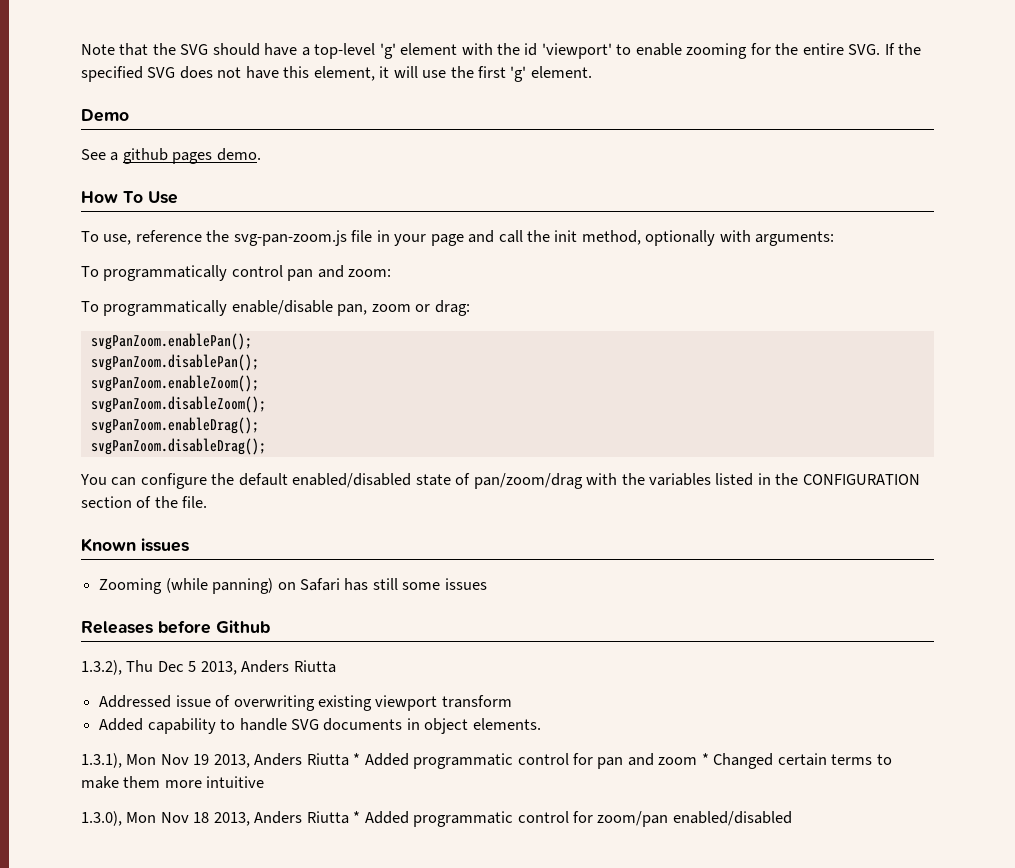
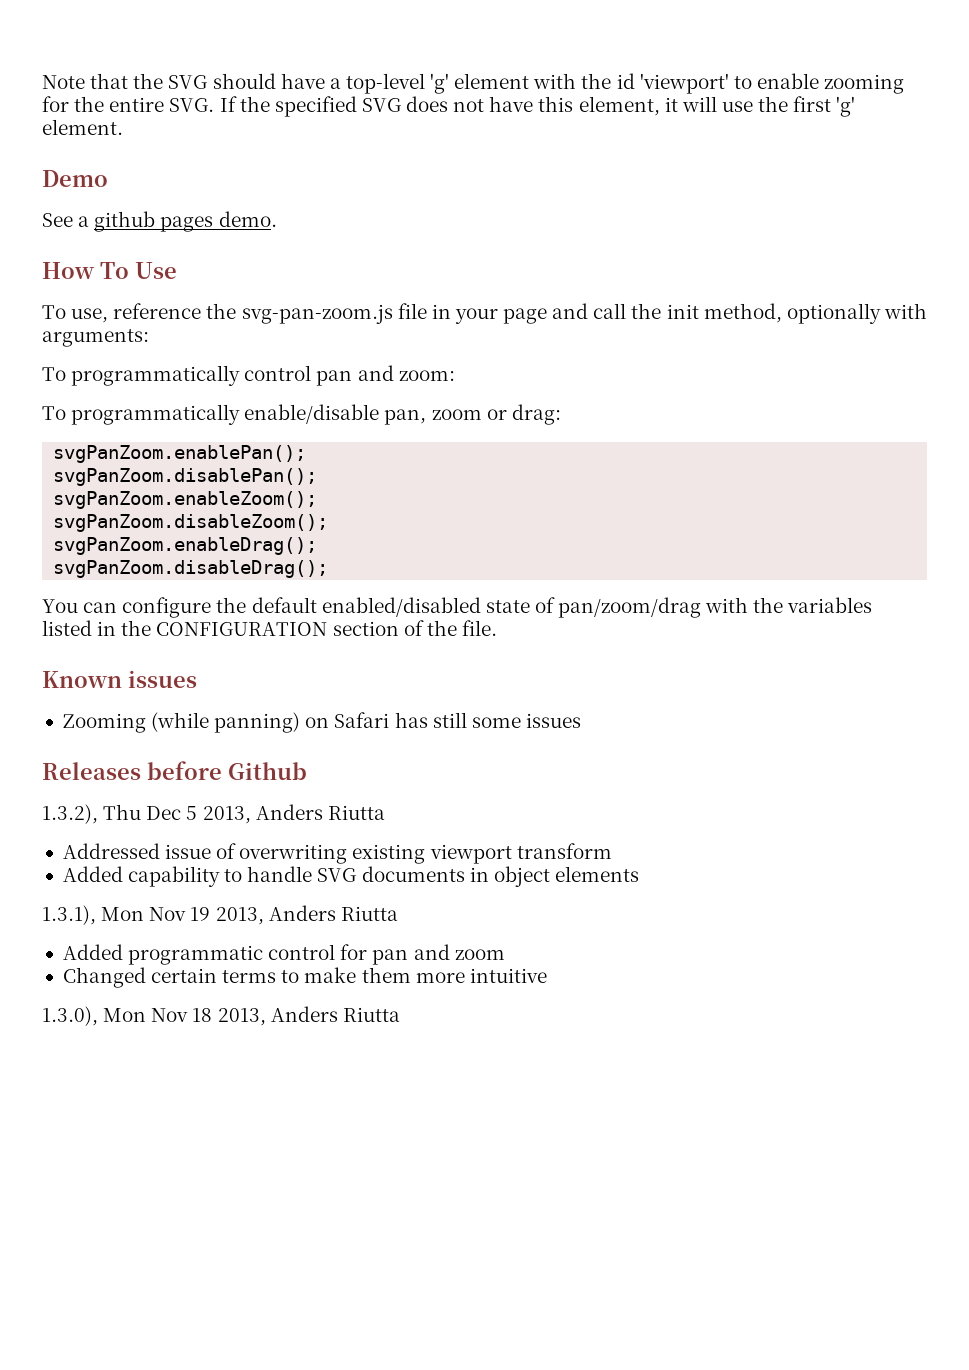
[472,718,541,730] elements. -> [554,866,639,882] elements
[353,753,361,765] * -> (398, 913) //
[701,753,709,765] * -> (505, 954) //
[353,811,792,827] * Added programmatic control for zoom/pan enabled/disabled -> (400, 1014) none

